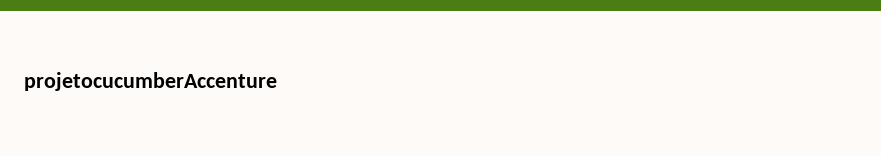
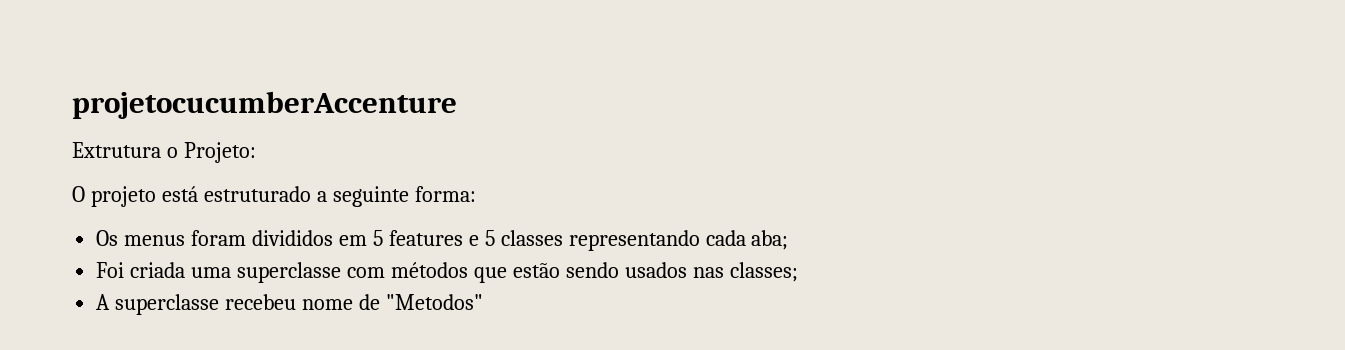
(277, 81) none -> [72,142,256,163] [72,186,476,207] [96,230,789,251] [96,262,798,283] [96,294,483,315] // Extrutura o Projeto: // O projeto está estruturado a seguinte forma: // Os menus foram divididos em 5 features e 5 classes representando cada aba; // Foi criada uma superclasse com métodos que estão sendo usados nas classes; // A superclasse recebeu nome de "Metodos"

